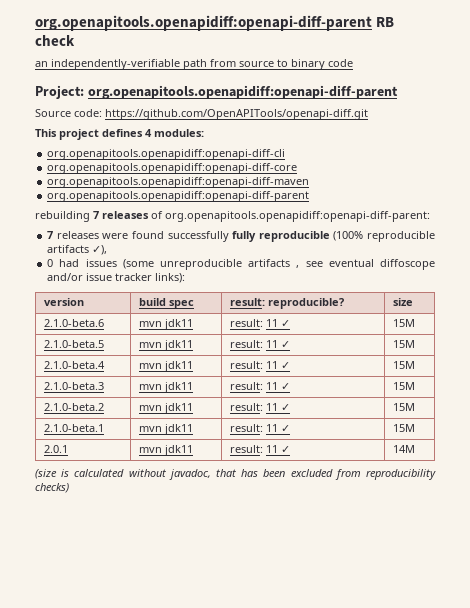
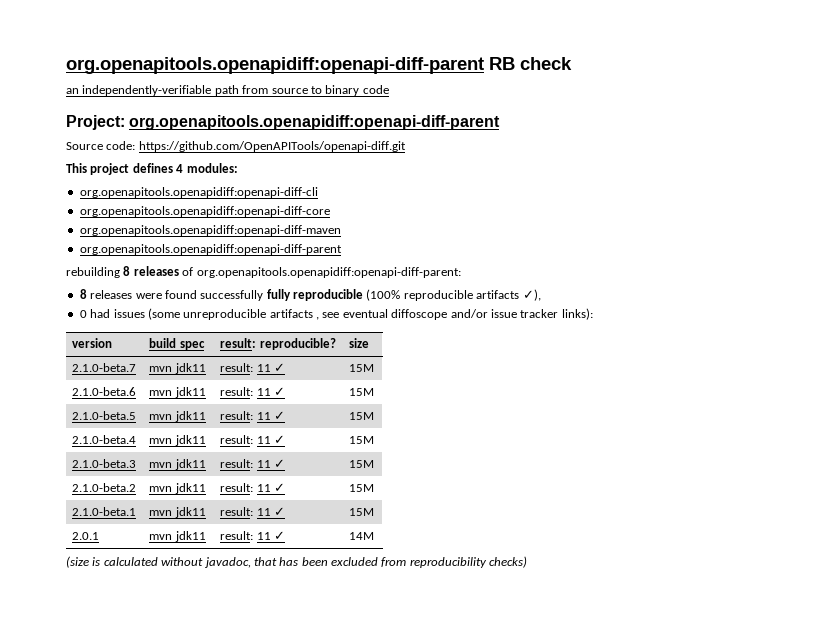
[93,211,99,219] 7 -> [123,266,131,276] 8
[47,231,54,239] 7 -> [79,289,87,299] 8
(413, 302) none -> [72,363,137,372] [149,363,206,374] [220,363,285,372] [349,364,375,372] // 2.1.0-beta.7 | mvn jdk11 | result: 11 ✓ | 15M

